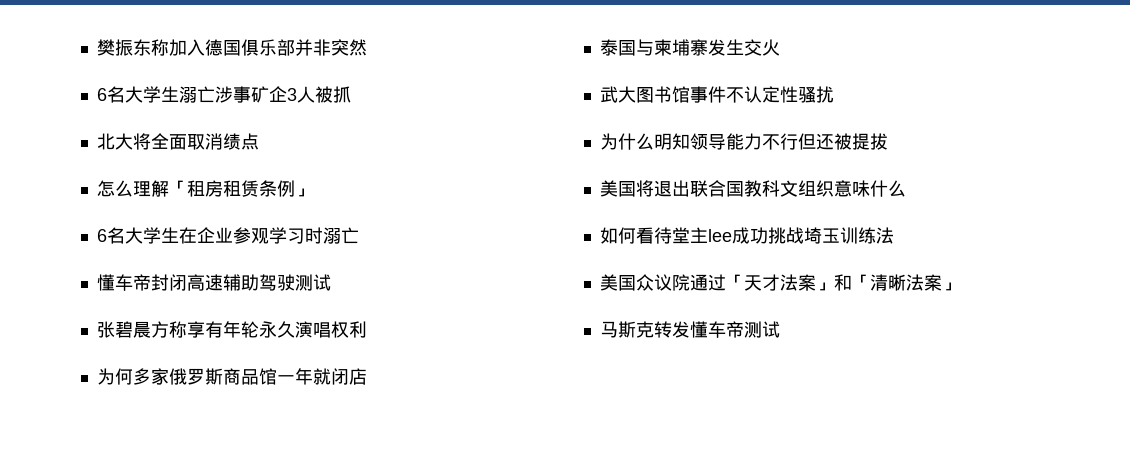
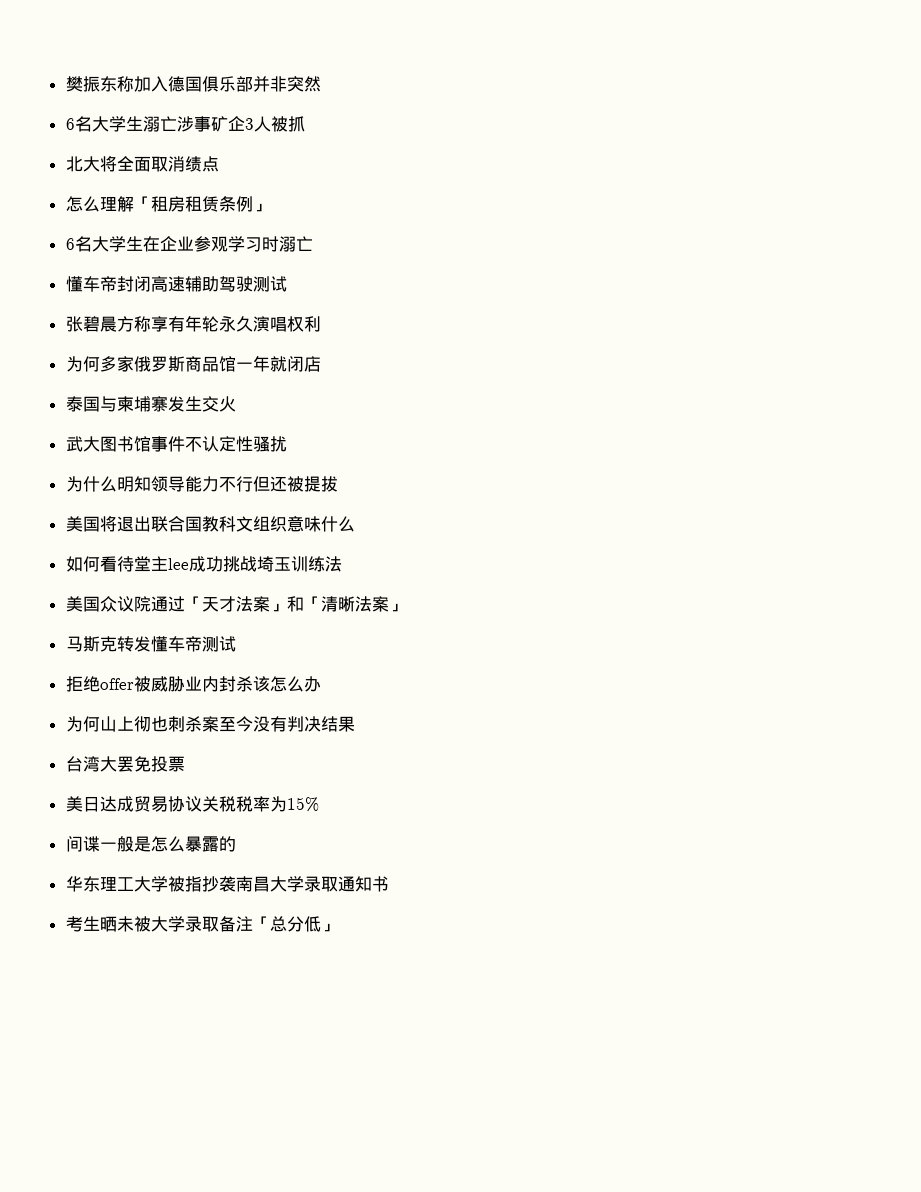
(780, 329) none -> [65,676,321,692] [65,716,355,732] [65,756,185,772] [65,796,319,812] [65,836,236,852] [65,876,389,892] [65,916,338,932] // 拒绝offer被威胁业内封杀该怎么办 // 为何山上彻也刺杀案至今没有判决结果 // 台湾大罢免投票 // 美日达成贸易协议关税税率为15% // 间谍一般是怎么暴露的 // 华东理工大学被指抄袭南昌大学录取通知书 // 考生晒未被大学录取备注「总分低」

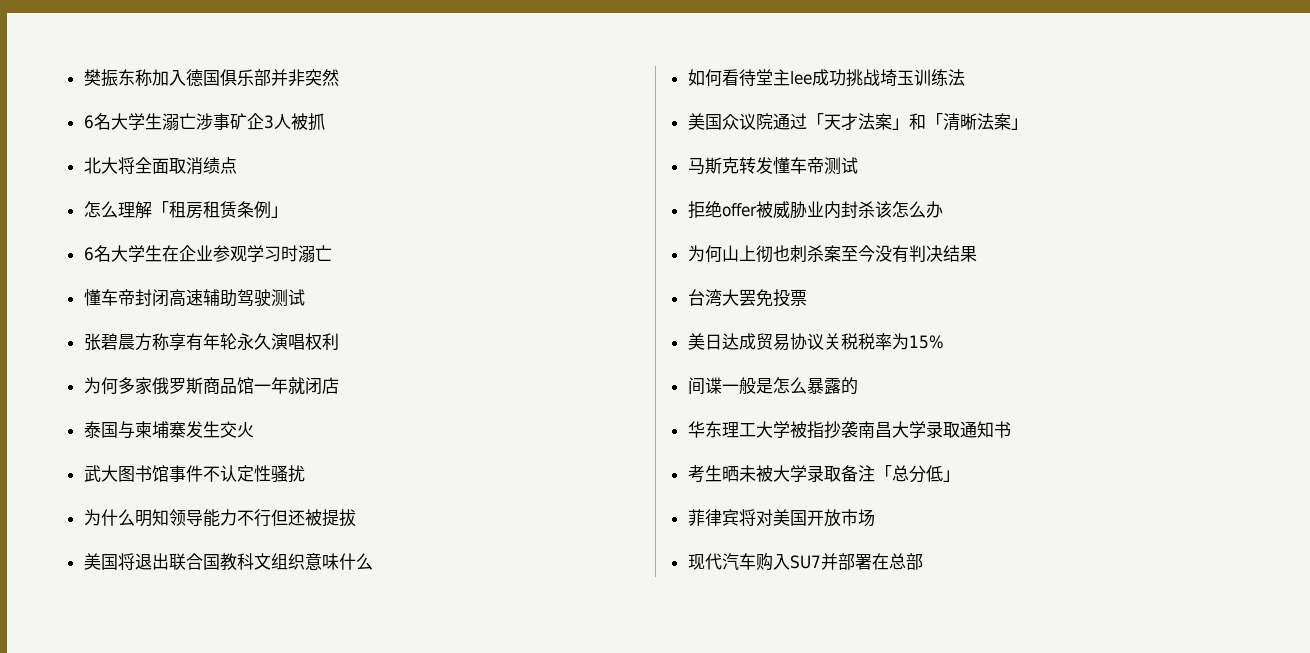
(338, 927) none -> [687,509,875,527] [687,553,923,571] // 菲律宾将对美国开放市场 // 现代汽车购入SU7并部署在总部

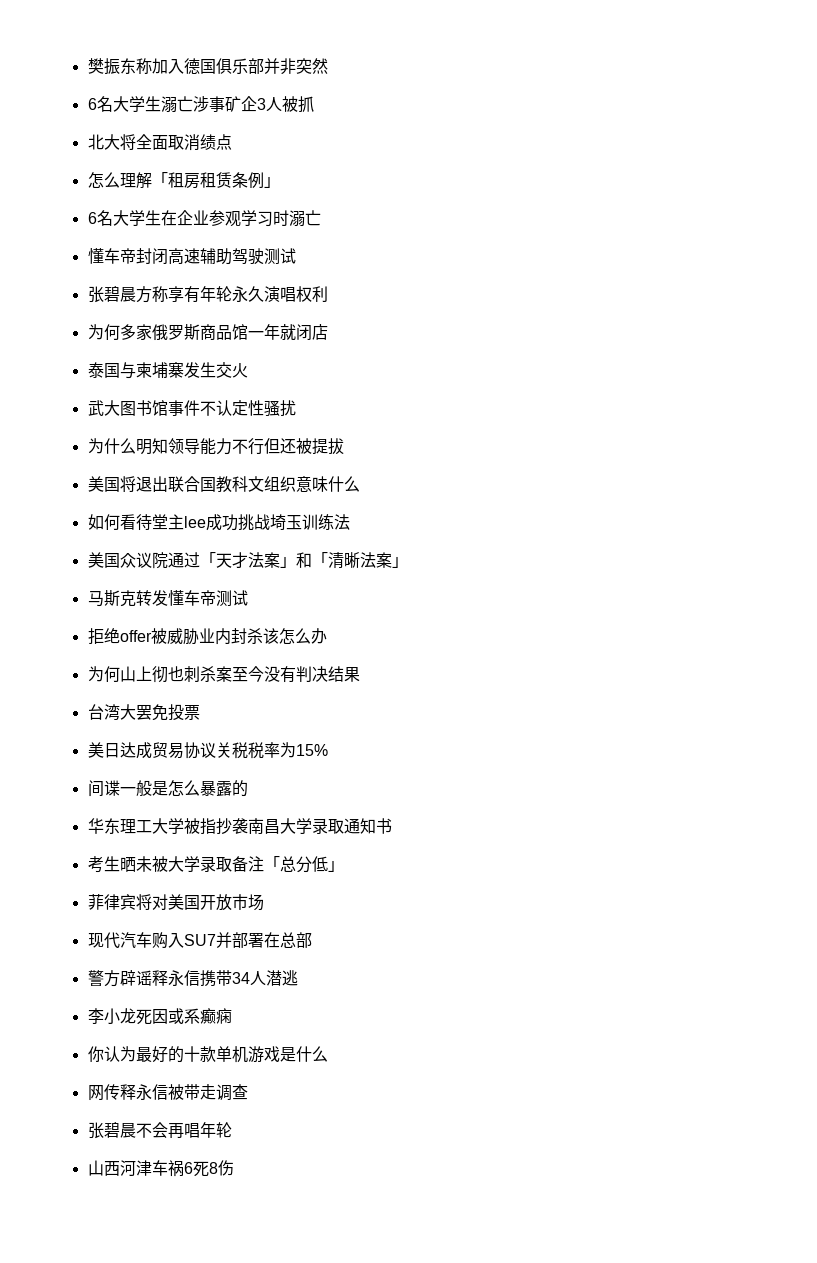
(923, 561) none -> [87,970,298,987] [87,1008,232,1025] [87,1046,328,1063] [87,1084,248,1101] [87,1122,232,1139] [87,1160,234,1177] // 警方辟谣释永信携带34人潜逃 // 李小龙死因或系癫痫 // 你认为最好的十款单机游戏是什么 // 网传释永信被带走调查 // 张碧晨不会再唱年轮 // 山西河津车祸6死8伤

